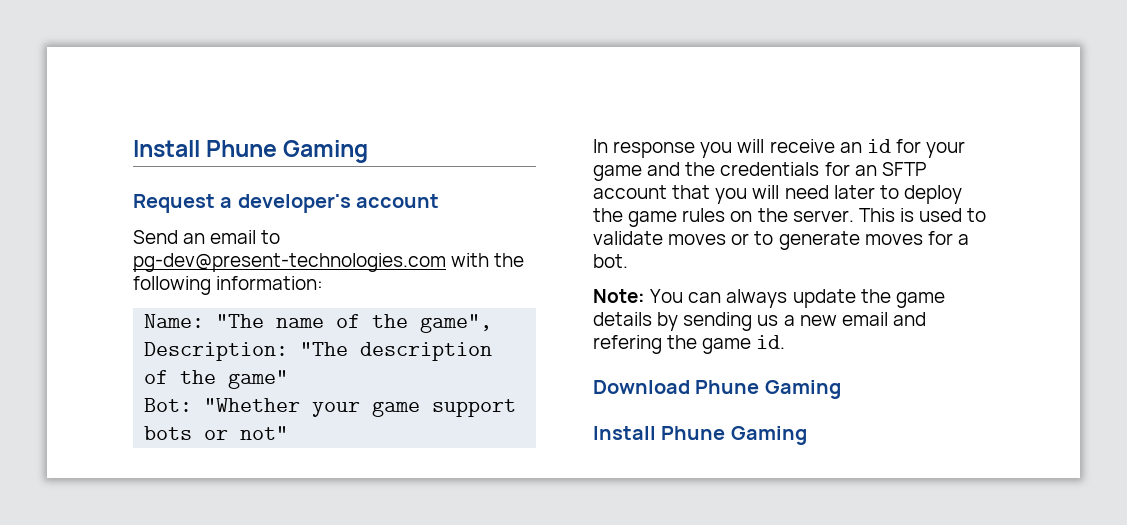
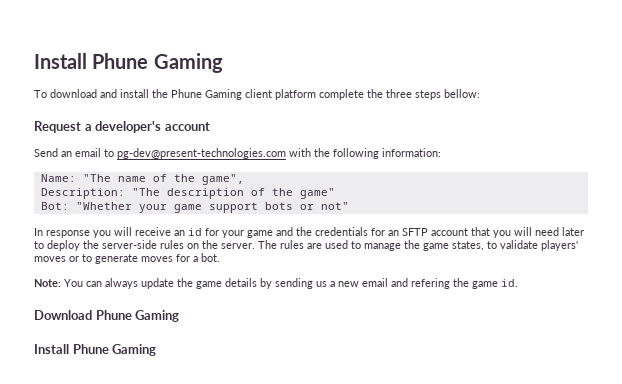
[133,140,369,163] Install Phune Gaming -> [34,53,223,73] [34,89,480,100] Install Phune Gaming // To download and install the Phune Gaming client platform complete the three steps bellow:
[628,211,678,227] game -> [102,240,157,249] server-side
[858,208,987,222] [593,231,663,245] This is used to validate -> [258,240,578,251] The rules are used to manage the game states, to validate players'

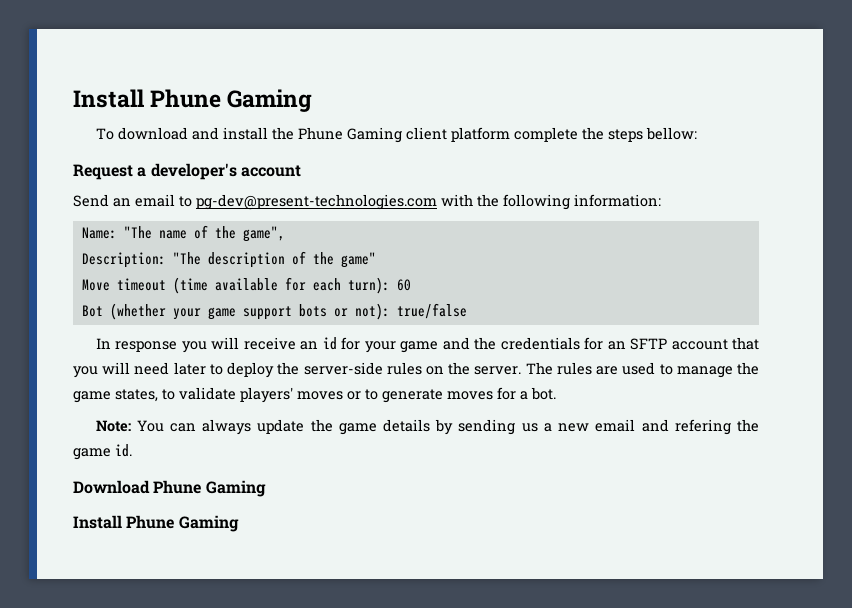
[386,89,412,98] three -> (604, 133) none
[40,202,132,210] Bot: "Whether -> [81,277,411,294] [81,303,166,320] Move timeout (time available for each turn): 60 // Bot (whether
[320,202,349,210] not" -> [354,303,467,320] not): true/false

